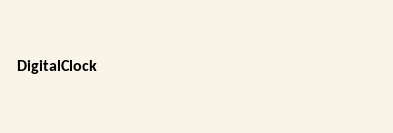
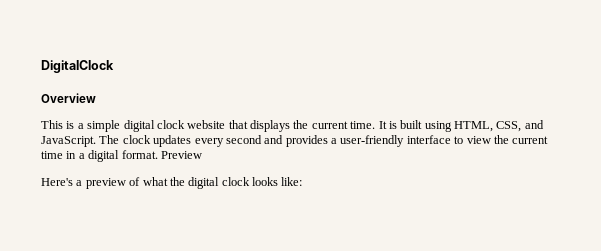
(97, 67) none -> [41,93,96,103] [41,120,544,132] [41,135,549,147] [41,150,202,162] [41,177,303,189] // Overview // This is a simple digital clock website that displays the current time. It is built using HTML, CSS, and JavaScript. The clock updates every second and provides a user-friendly interface to view the current time in a digital format. Preview // Here's a preview of what the digital clock looks like:

